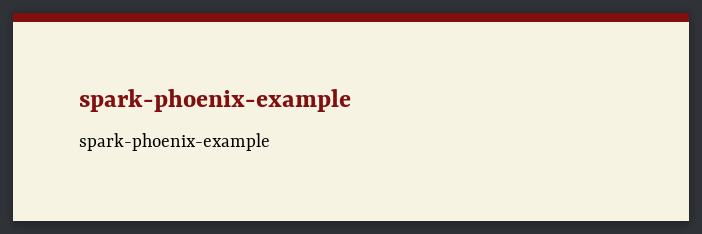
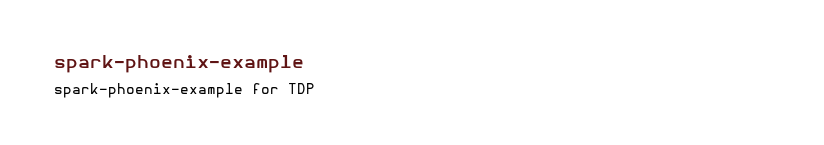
(270, 142) none -> [252,83,315,94] for TDP

